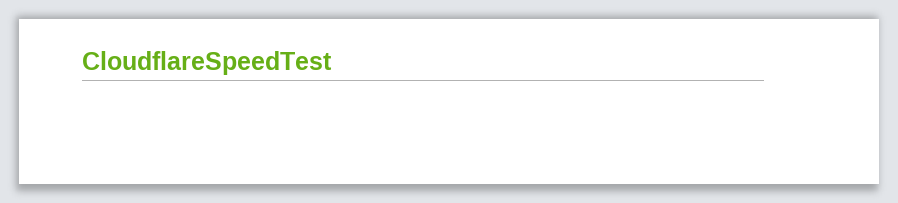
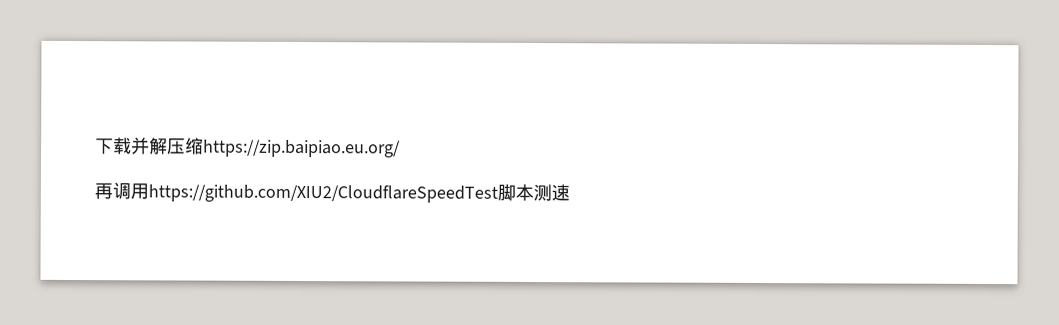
[82,51,332,75] CloudflareSpeedTest -> [95,137,401,158] [94,182,570,203] 下载并解压缩https://zip.baipiao.eu.org/ // 再调用https://github.com/XIU2/CloudflareSpeedTest脚本测速

